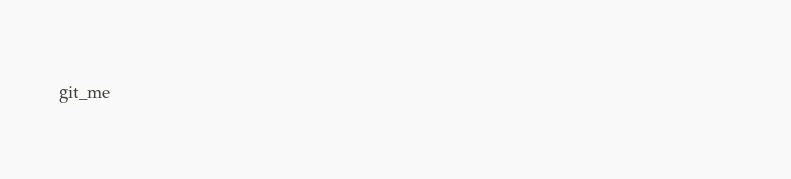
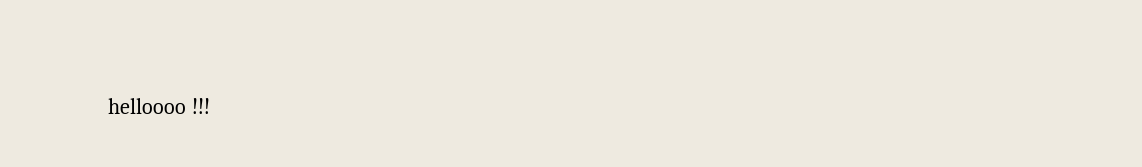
[59,86,110,103] git_me -> [108,98,210,114] helloooo !!!

